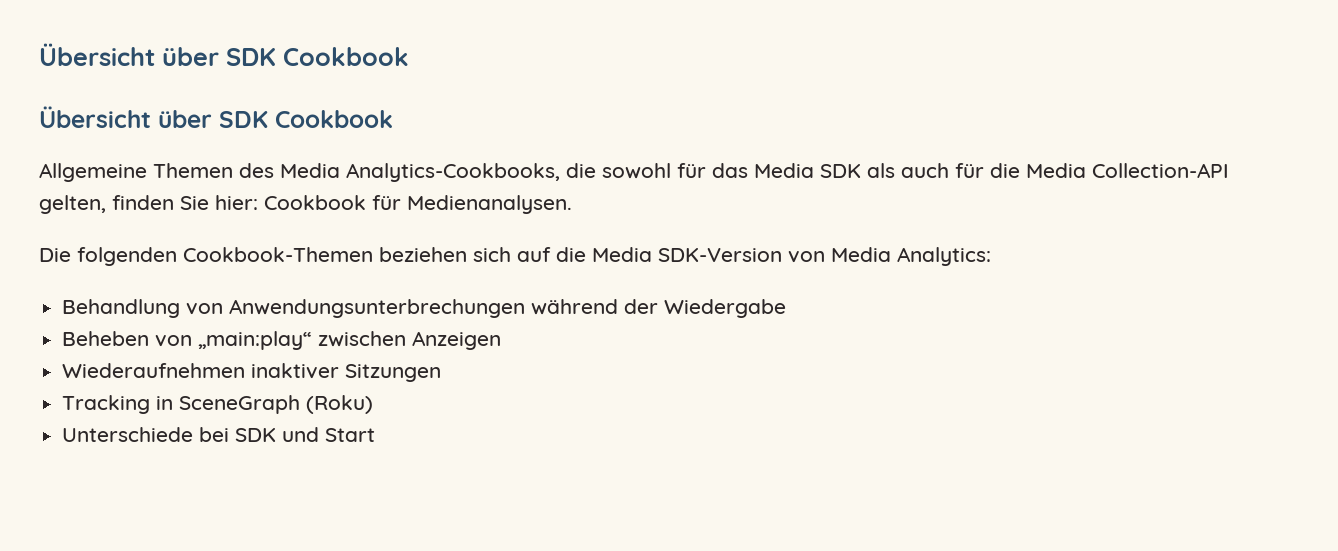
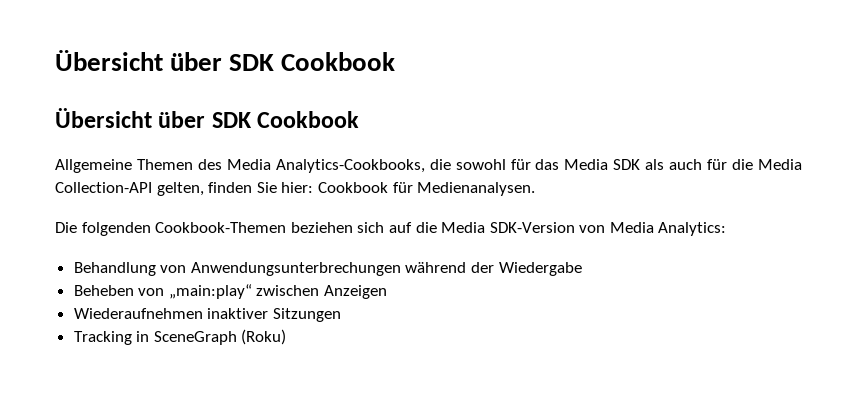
[62,427,376,442] // Unterschiede bei SDK und Start -> (287, 337) none

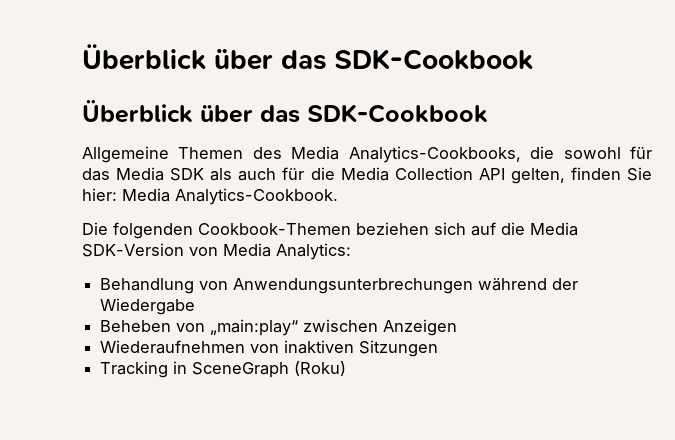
[55,50,396,71] [55,108,360,128] Übersicht über SDK Cookbook // Übersicht über SDK Cookbook -> [82,44,533,70] [82,100,488,123] Überblick über das SDK-Cookbook // Überblick über das SDK-Cookbook
[55,182,152,193] Collection-API -> [394,167,505,180] Collection API
[317,182,536,196] Cookbook für Medienanalysen. -> [122,188,338,205] Media Analytics-Cookbook.
[207,308,269,319] inaktiver -> [250,340,355,354] von inaktiven

